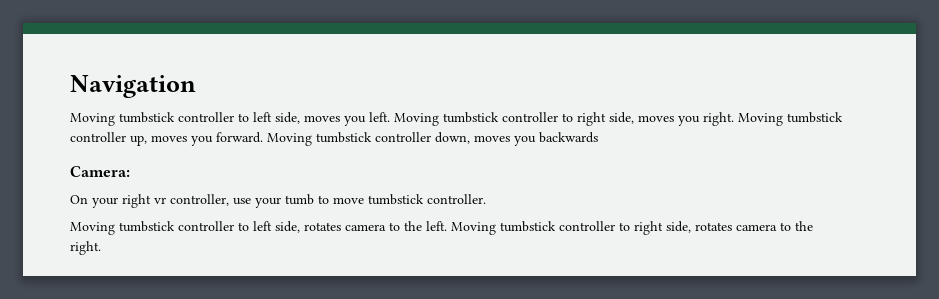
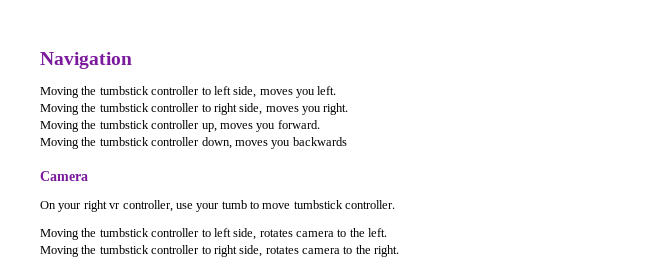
(115, 119) none -> [81,86,97,95] the
[394,113,439,126] Moving -> [40,103,97,115] // Moving the
[738,113,783,126] Moving -> [40,120,97,132] // Moving the
[267,133,312,146] Moving -> [40,137,97,149] // Moving the
[70,166,130,177] Camera: -> [40,171,88,181] Camera
(115, 228) none -> [81,228,97,237] the
[451,222,496,235] Moving -> [40,245,97,257] // Moving the

